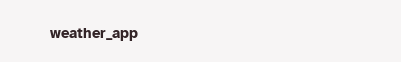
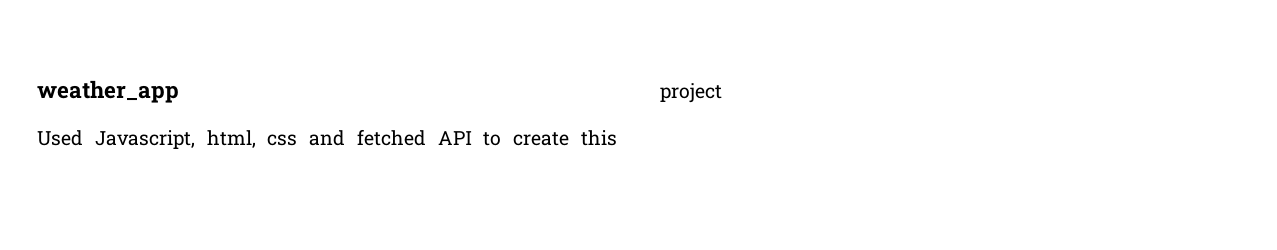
(138, 34) none -> [37,129,617,149] [660,83,722,103] // Used Javascript, html, css and fetched API to create this project

